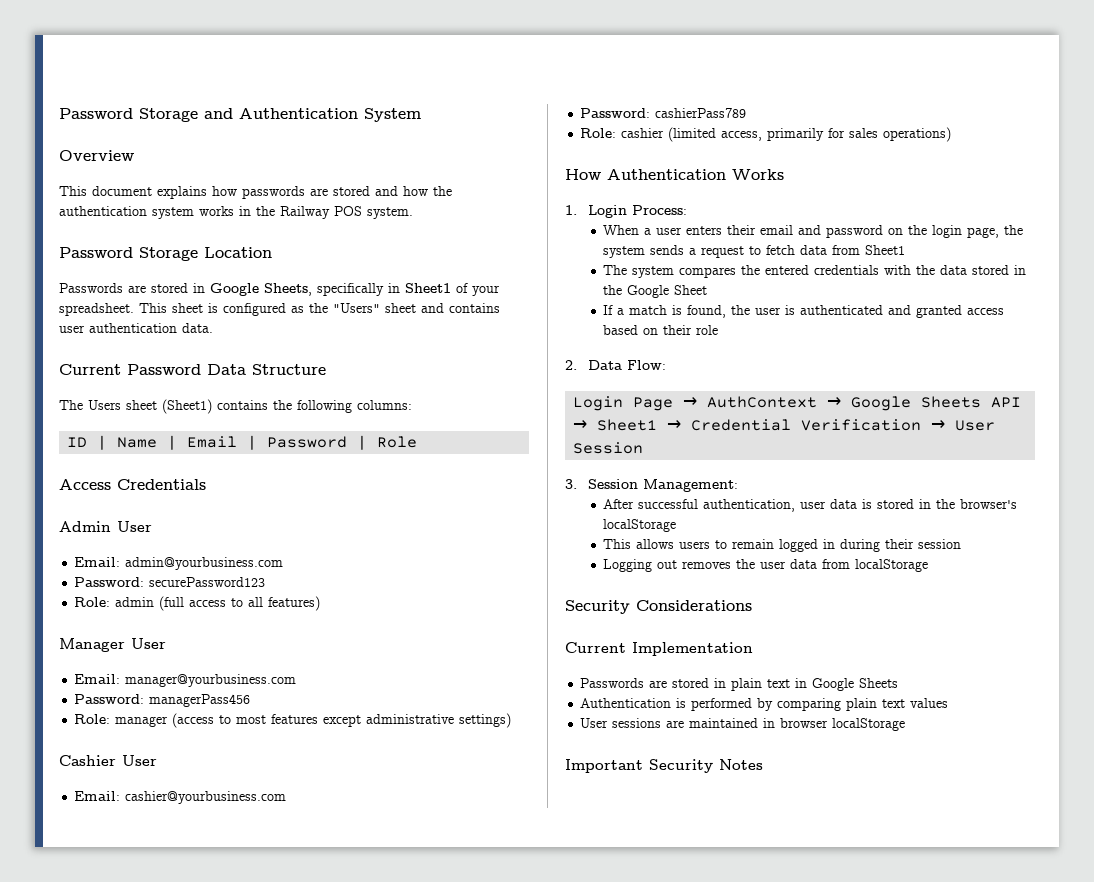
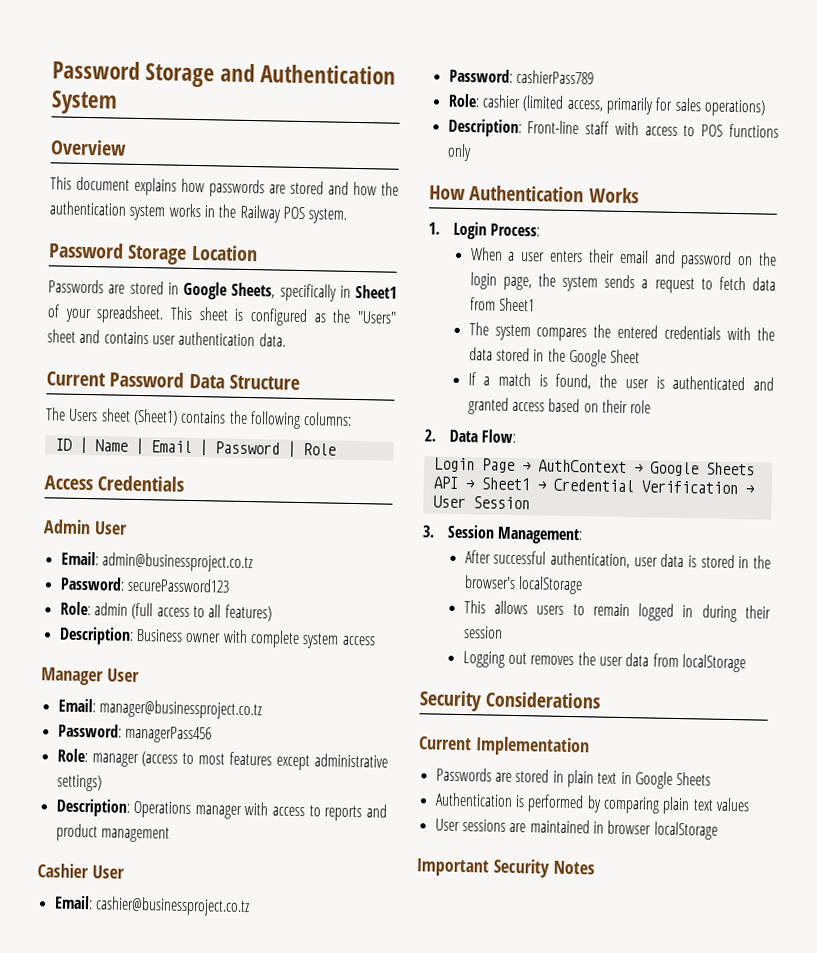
[125,557,284,570] admin@yourbusiness.com -> [101,552,253,573] admin@businessproject.co.tz
(321, 603) none -> [58,626,376,649] // Description: Business owner with complete system access
[125,674,297,687] manager@yourbusiness.com -> [98,699,262,720] manager@businessproject.co.tz
(512, 720) none -> [55,798,387,822] [55,823,170,843] // Description: Operations manager with access to reports and product management
[125,791,287,804] cashier@yourbusiness.com -> [94,896,250,917] cashier@businessproject.co.tz
(952, 134) none -> [447,118,779,138] [446,143,472,162] // Description: Front-line staff with access to POS functions only

